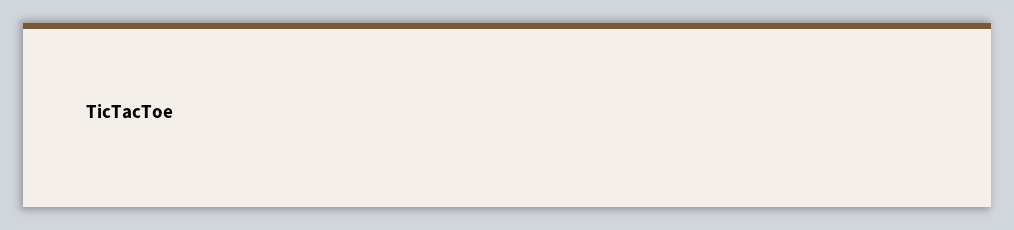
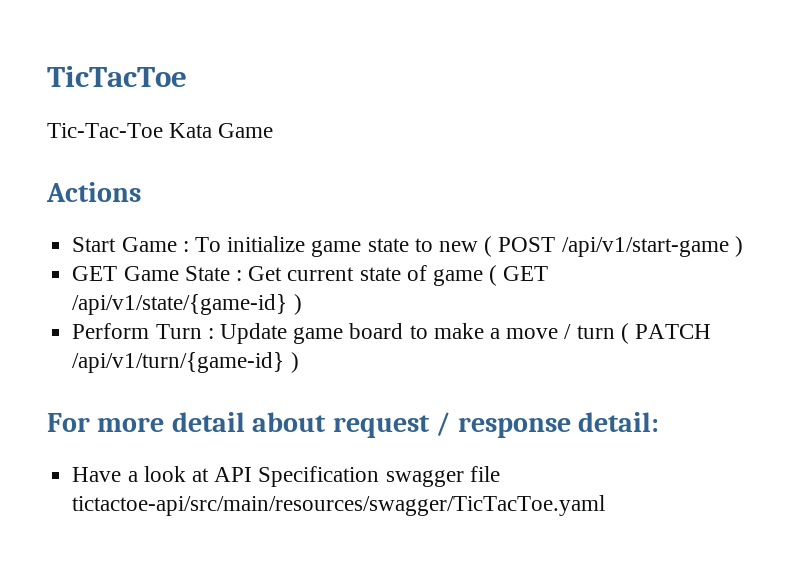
(173, 111) none -> [47,123,274,138] [46,182,141,202] [72,236,743,257] [72,265,549,286] [72,294,302,315] [72,323,712,344] [72,352,299,373] [47,412,659,438] [72,466,500,487] [72,495,606,516] // Tic-Tac-Toe Kata Game // Actions // Start Game : To initialize game state to new ( POST /api/v1/start-game ) // GET Game State : Get current state of game ( GET /api/v1/state/{game-id} ) // Perform Turn : Update game board to make a move / turn ( PATCH /api/v1/turn/{game-id} ) // For more detail about request / response detail: // Have a look at API Specification swagger file tictactoe-api/src/main/resources/swagger/TicTacToe.yaml

